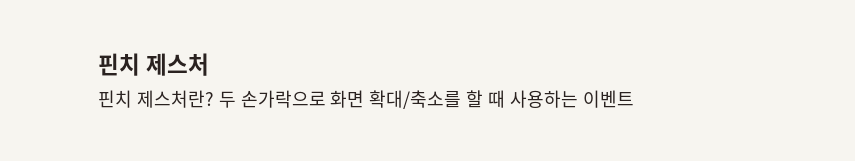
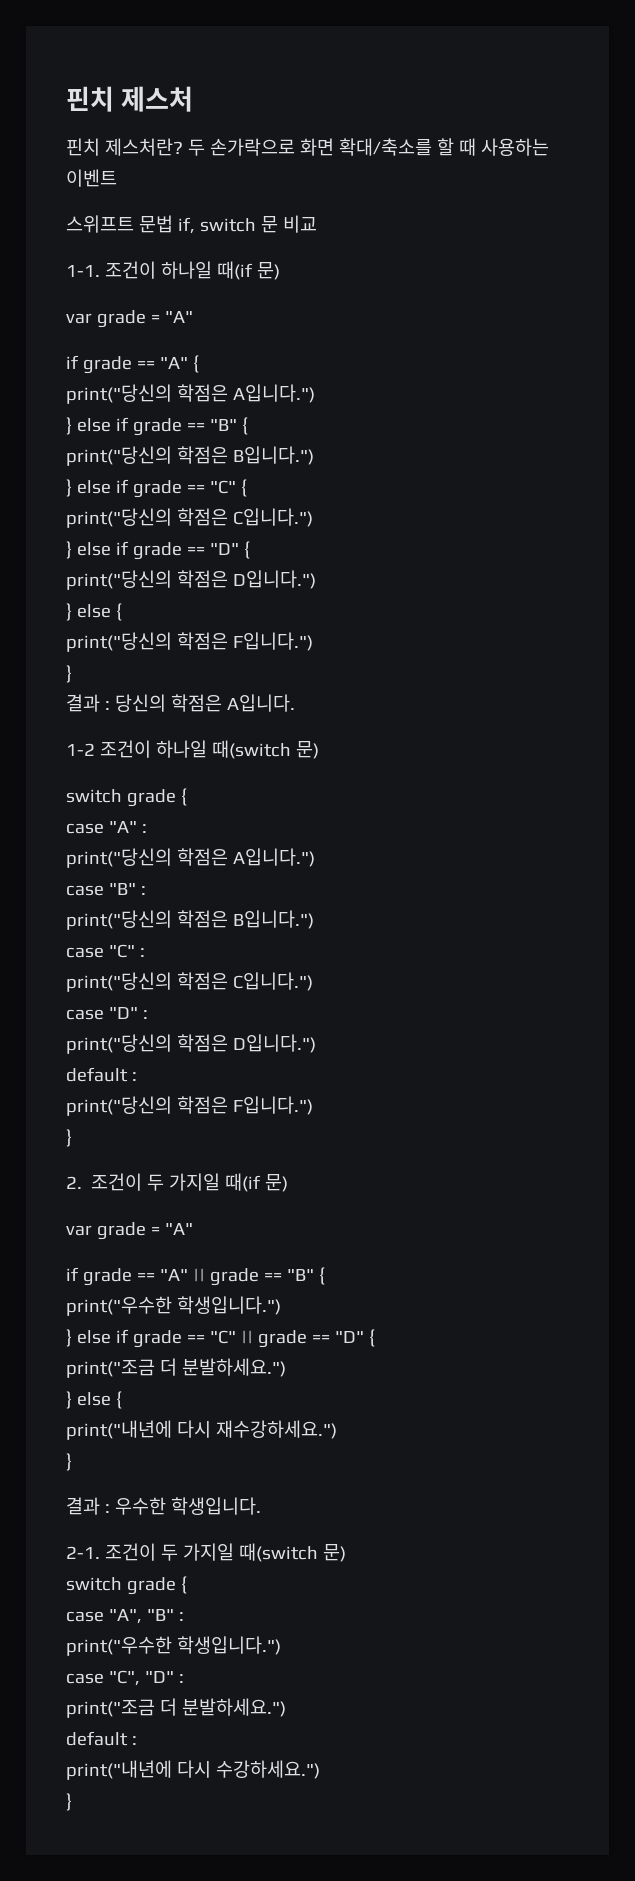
(634, 99) none -> [66,215,317,234] [66,261,280,280] [66,310,193,328] [66,355,199,374] [66,384,315,404] [66,417,248,436] [66,446,314,466] [66,479,247,498] [66,508,313,528] [66,541,250,560] [66,570,316,590] [66,603,122,621] [66,632,313,652] [66,665,72,683] [66,694,295,712] [66,740,319,759] [66,788,187,807] [66,821,147,834] [66,848,315,868] [66,883,146,896] [66,910,314,930] [66,944,145,958] [66,972,313,992] [66,1007,148,1020] [66,1034,316,1054] [66,1067,137,1082] [66,1096,313,1116] [66,1129,72,1147] [66,1173,289,1192] [66,1222,193,1240] [66,1267,325,1286] [66,1296,281,1316] [66,1329,375,1348] [66,1358,286,1378] [66,1391,122,1409] [66,1420,337,1440] [66,1453,72,1471] [66,1497,261,1515] [66,1543,346,1562] [66,1576,187,1595] [66,1609,184,1624] [66,1636,281,1656] [66,1670,184,1686] [66,1698,286,1718] [66,1731,137,1746] [66,1760,320,1780] [66,1793,72,1811] // 스위프트 문법 if, switch 문 비교 // 1-1. 조건이 하나일 때(if 문) // var grade = "A" // if grade == "A" { // print("당신의 학점은 A입니다.") // } else if grade == "B" { // print("당신의 학점은 B입니다.") // } else if grade == "C" { // print("당신의 학점은 C입니다.") // } else if grade == "D" { // print("당신의 학점은 D입니다.") // } else { // print("당신의 학점은 F입니다.") // } // 결과 : 당신의 학점은 A입니다. // 1-2 조건이 하나일 때(switch 문) // switch grade { // case "A" : // print("당신의 학점은 A입니다.") // case "B" : // print("당신의 학점은 B입니다.") // case "C" : // print("당신의 학점은 C입니다.") // case "D" : // print("당신의 학점은 D입니다.") // default : // print("당신의 학점은 F입니다.") // } // 2. 조건이 두 가지일 때(if 문) // var grade = "A" // if grade == "A" || grade == "B" { // print("우수한 학생입니다.") // } else if grade == "C" || grade == "D" { // print("조금 더 분발하세요.") // } else { // print("내년에 다시 재수강하세요.") // } // 결과 : 우수한 학생입니다. // 2-1. 조건이 두 가지일 때(switch 문) // switch grade { // case "A", "B" : // print("우수한 학생입니다.") // case "C", "D" : // print("조금 더 분발하세요.") // default : // print("내년에 다시 수강하세요.") // }

